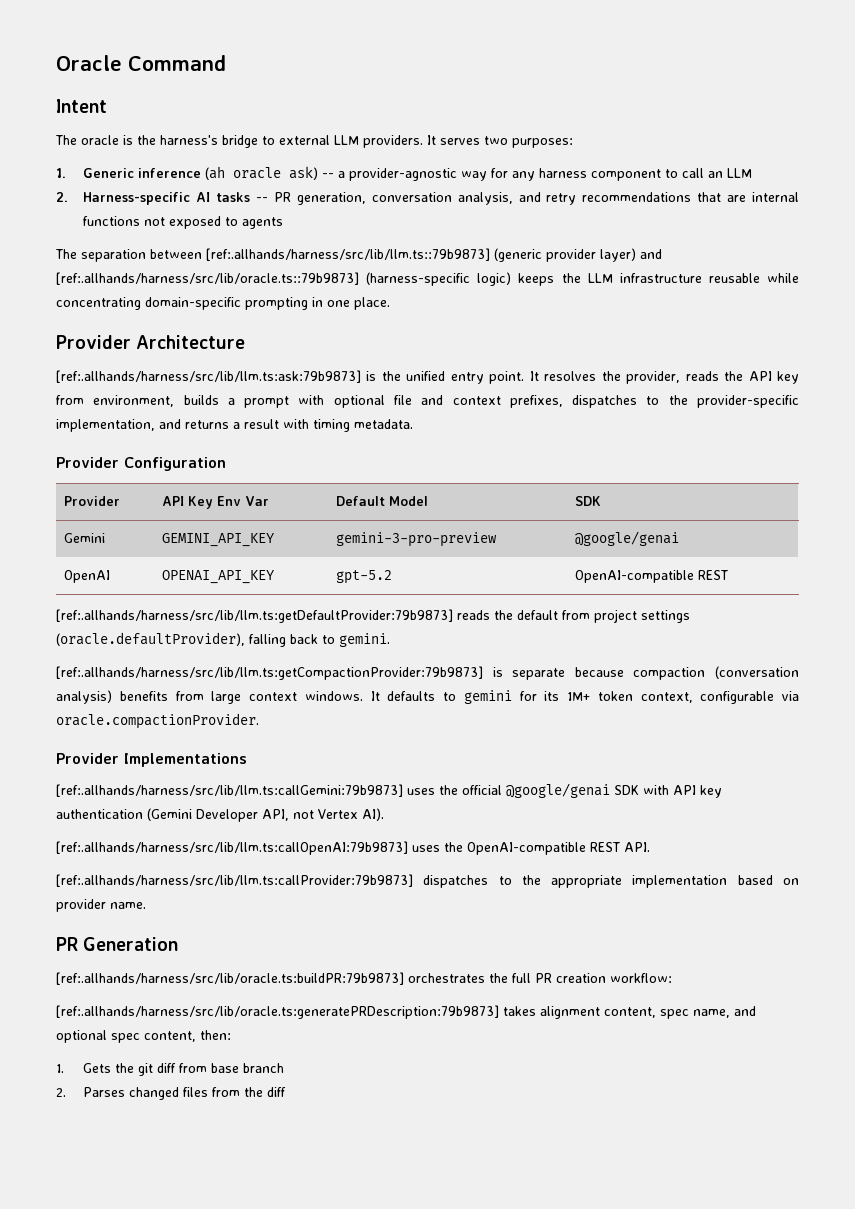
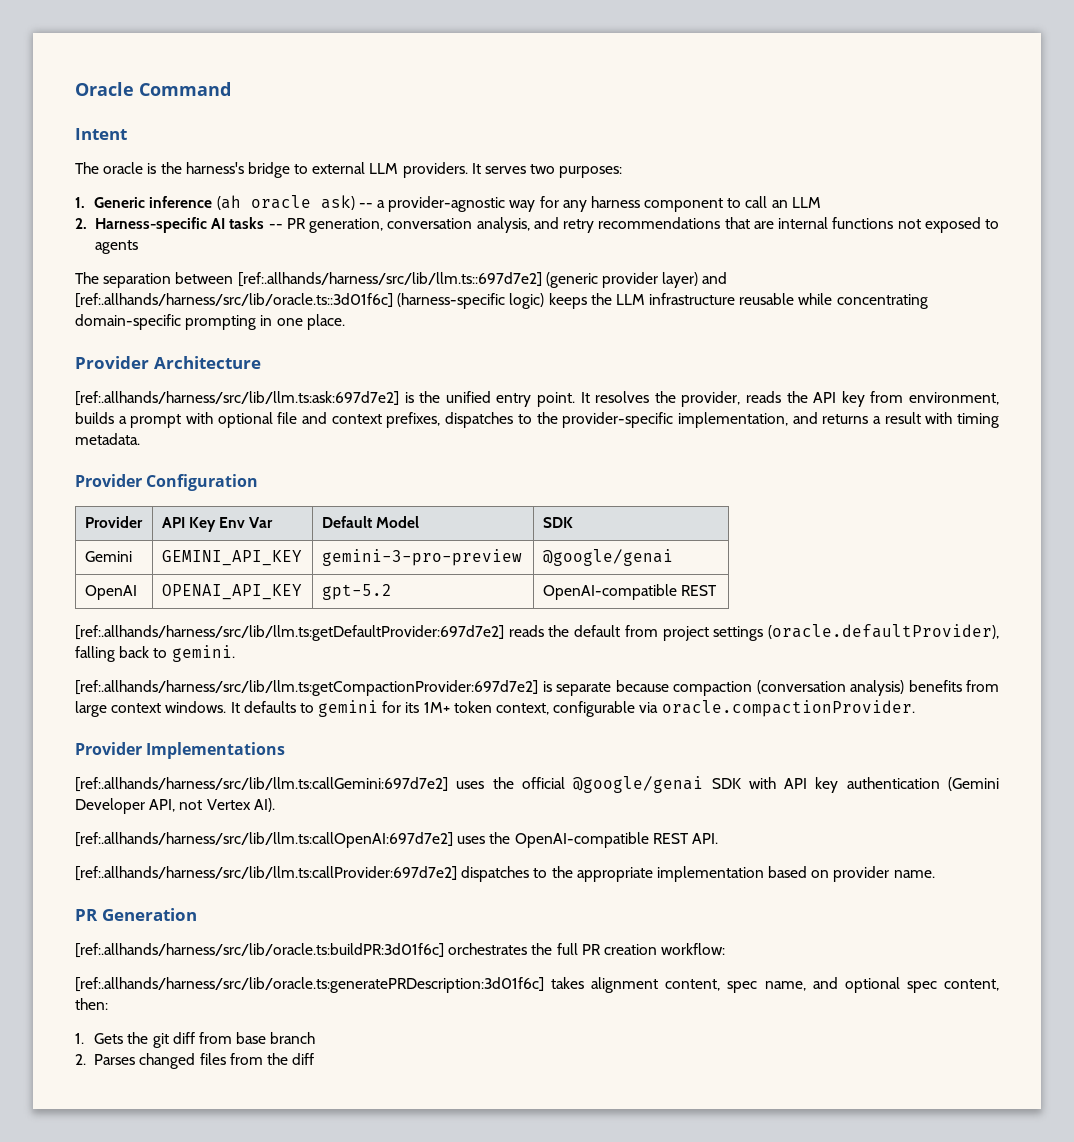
[206,248,490,261] [ref:.allhands/harness/src/lib/llm.ts::79b9873] -> [237,272,542,287] [ref:.allhands/harness/src/lib/llm.ts::697d7e2]
[56,272,359,285] [ref:.allhands/harness/src/lib/oracle.ts::79b9873] -> [75,293,393,308] [ref:.allhands/harness/src/lib/oracle.ts::3d01f6c]
[56,370,361,383] [ref:.allhands/harness/src/lib/llm.ts:ask:79b9873] -> [75,391,399,406] [ref:.allhands/harness/src/lib/llm.ts:ask:697d7e2]
[56,609,453,623] [ref:.allhands/harness/src/lib/llm.ts:getDefaultProvider:79b9873] -> [75,625,504,641] [ref:.allhands/harness/src/lib/llm.ts:getDefaultProvider:697d7e2]
[56,666,483,680] [ref:.allhands/harness/src/lib/llm.ts:getCompactionProvider:79b9873] -> [75,680,538,696] [ref:.allhands/harness/src/lib/llm.ts:getCompactionProvider:697d7e2]
[56,784,403,797] [ref:.allhands/harness/src/lib/llm.ts:callGemini:79b9873] -> [75,777,448,792] [ref:.allhands/harness/src/lib/llm.ts:callGemini:697d7e2]
[56,841,408,855] [ref:.allhands/harness/src/lib/llm.ts:callOpenAI:79b9873] -> [75,832,453,848] [ref:.allhands/harness/src/lib/llm.ts:callOpenAI:697d7e2]
[56,874,413,887] [ref:.allhands/harness/src/lib/llm.ts:callProvider:79b9873] -> [75,866,457,881] [ref:.allhands/harness/src/lib/llm.ts:callProvider:697d7e2]
[56,972,404,985] [ref:.allhands/harness/src/lib/oracle.ts:buildPR:79b9873] -> [75,943,444,958] [ref:.allhands/harness/src/lib/oracle.ts:buildPR:3d01f6c]
[56,1005,499,1019] [ref:.allhands/harness/src/lib/oracle.ts:generatePRDescription:79b9873] -> [75,977,544,993] [ref:.allhands/harness/src/lib/oracle.ts:generatePRDescription:3d01f6c]

